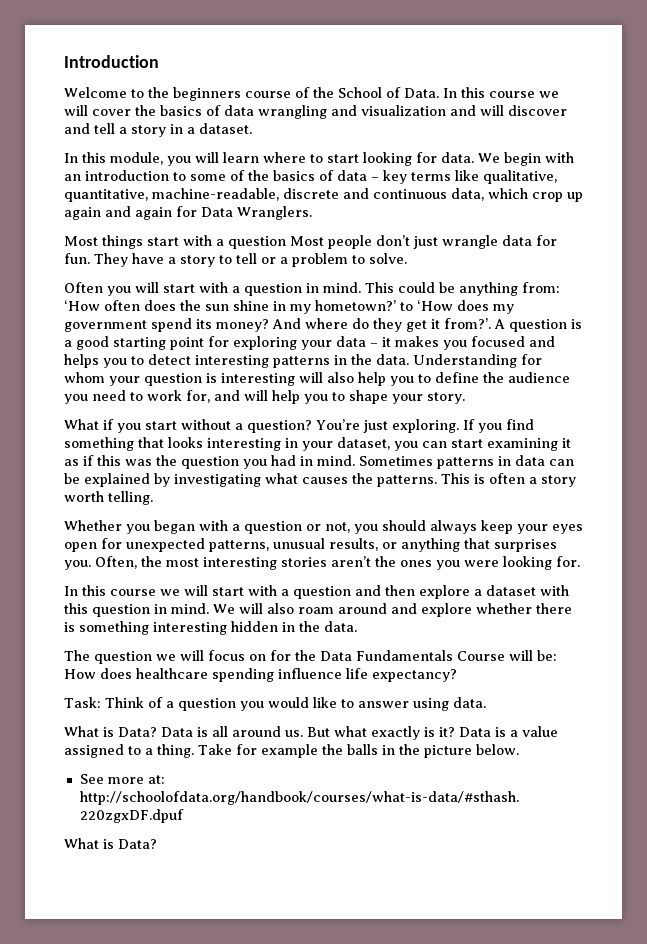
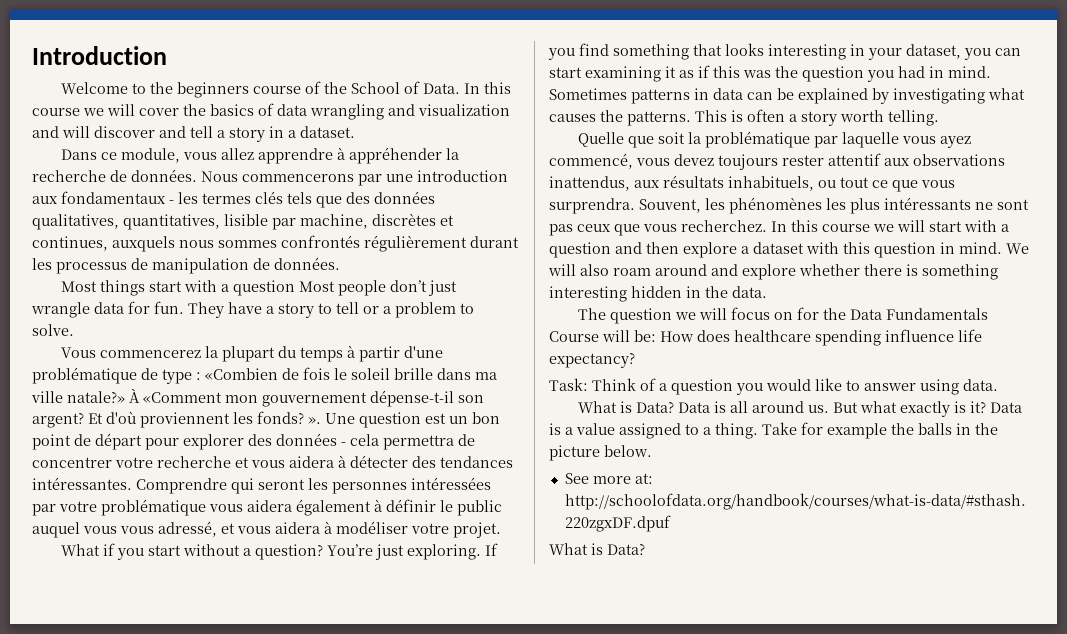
[64,152,574,166] [64,170,557,184] [64,188,583,202] [64,206,312,220] In this module, you will learn where to start looking for data. We begin with an introduction to some of the basics of data – key terms like qualitative, quantitative, machine-readable, discrete and continuous data, which crop up again and again for Data Wranglers. -> [61,147,460,164] [32,169,508,186] [32,191,435,208] [32,213,454,230] [32,235,519,252] [32,257,340,274] Dans ce module, vous allez apprendre à appréhender la recherche de données. Nous commencerons par une introduction aux fondamentaux - les termes clés tels que des données qualitatives, quantitatives, lisible par machine, discrètes et continues, auxquels nous sommes confrontés régulièrement durant les processus de manipulation de données.
[64,282,560,296] [64,300,514,314] [64,318,582,332] [64,336,555,350] [64,354,542,368] [64,372,570,386] [64,390,465,404] Often you will start with a question in mind. This could be anything from: ‘How often does the sun shine in my hometown?’ to ‘How does my government spend its money? And where do they get it from?’. A question is a good starting point for exploring your data – it makes you focused and helps you to detect interesting patterns in the data. Understanding for whom your question is interesting will also help you to define the audience you need to work for, and will help you to shape your story. -> [61,345,444,362] [32,367,497,384] [31,388,484,407] [32,411,500,428] [32,433,475,450] [32,455,513,468] [32,477,491,494] [32,499,502,516] [32,521,501,538] Vous commencerez la plupart du temps à partir d'une problématique de type : «Combien de fois le soleil brille dans ma ville natale?» À «Comment mon gouvernement dépense-t-il son argent? Et d'où proviennent les fonds? ». Une question est un bon point de départ pour explorer des données - cela permettra de concentrer votre recherche et vous aidera à détecter des tendances intéressantes. Comprendre qui seront les personnes intéressées par votre problématique vous aidera également à définir le public auquel vous vous adressé, et vous aidera à modéliser votre projet.
[64,520,583,534] [64,538,557,552] [64,556,580,570] Whether you began with a question or not, you should always keep your eyes open for unexpected patterns, unusual results, or anything that surprises you. Often, the most interesting stories aren’t the ones you were looking for. // -> [578,131,972,148] [549,153,1005,170] [549,175,955,192] [549,197,1029,214] [549,220,767,236] Quelle que soit la problématique par laquelle vous ayez commencé, vous devez toujours rester attentif aux observations inattendus, aux résultats inhabituels, ou tout ce que vous surprendra. Souvent, les phénomènes les plus intéressants ne sont pas ceux que vous recherchez.

